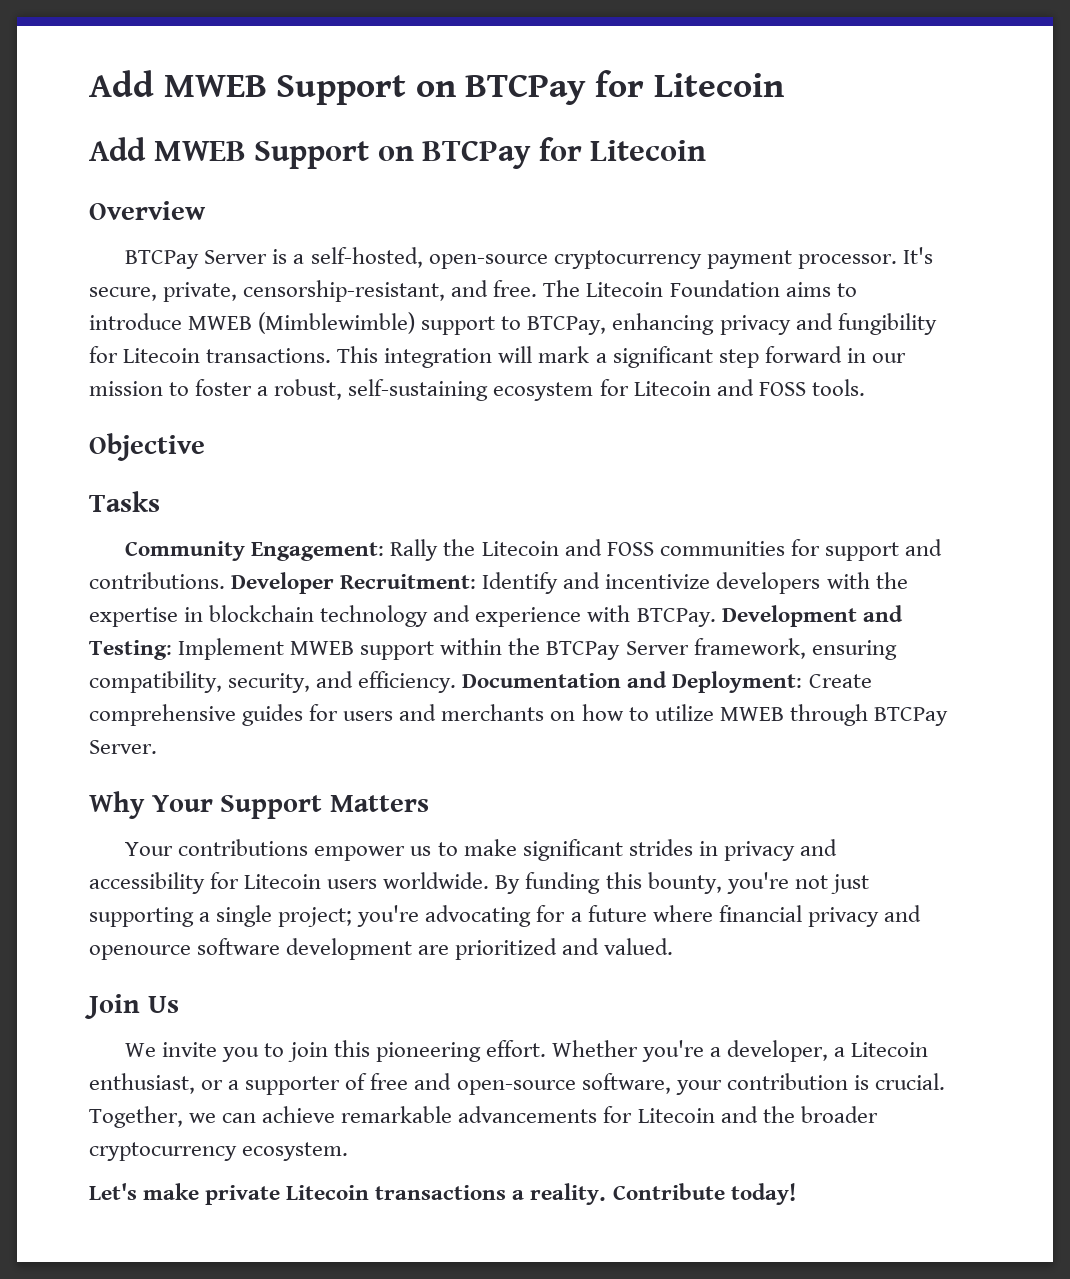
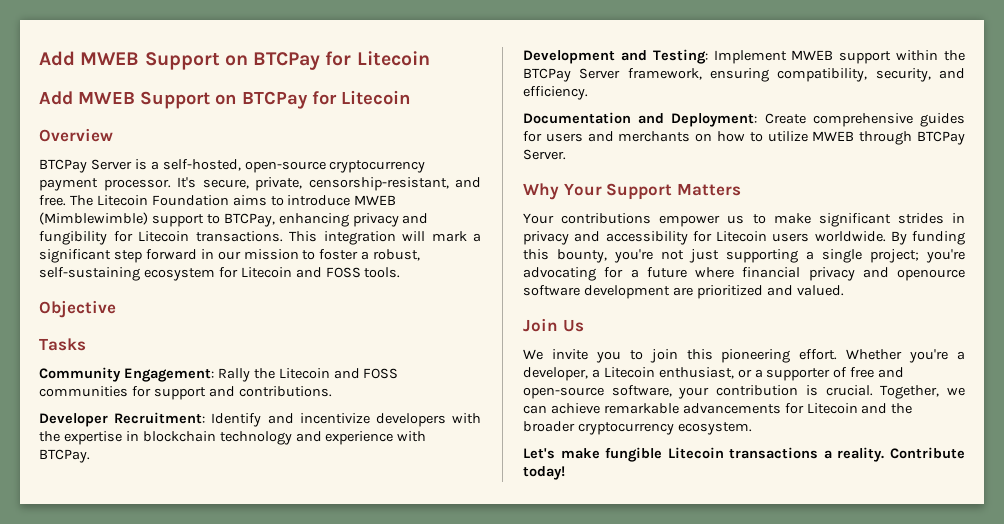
(225, 580) none -> (332, 391) //
(716, 617) none -> (90, 456) //
(457, 682) none -> (588, 93) //
[205,1185,281,1205] private -> [605,447,663,462] fungible

